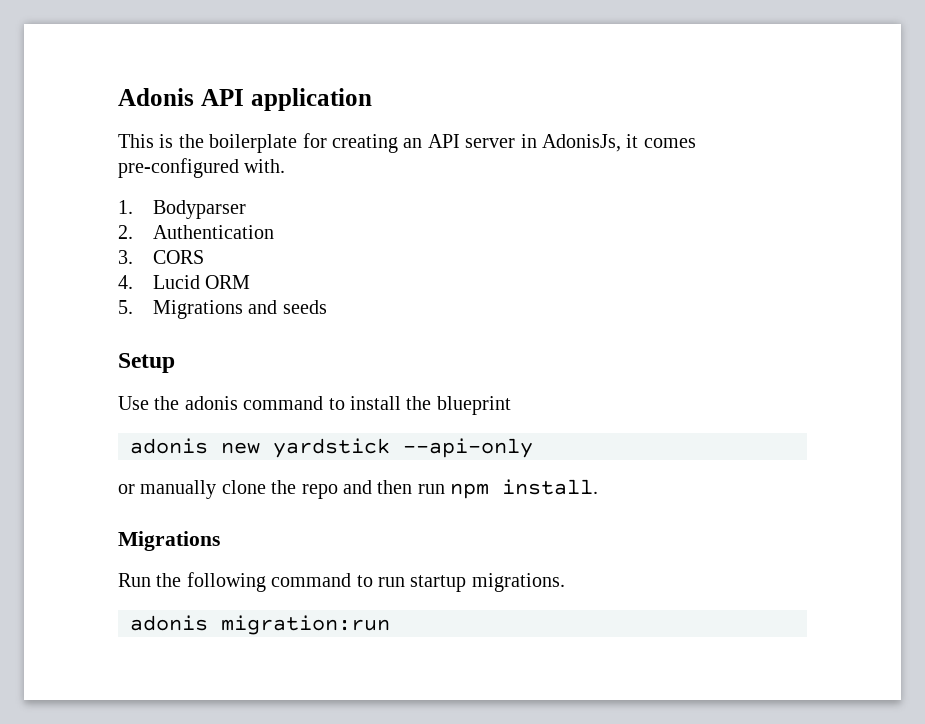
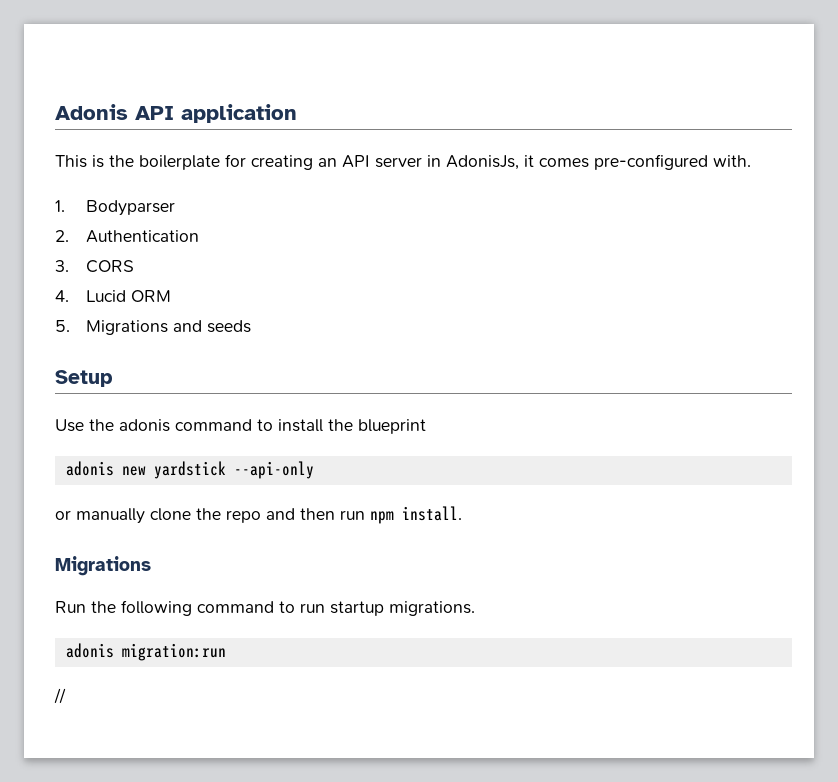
(390, 625) none -> [54,688,66,704] // //

